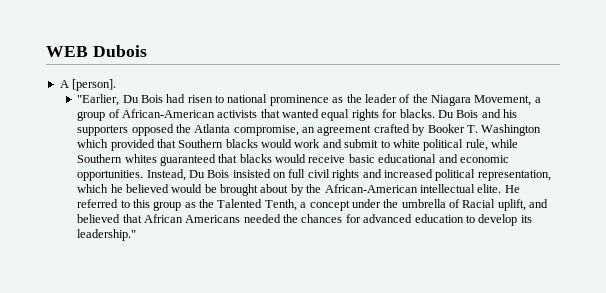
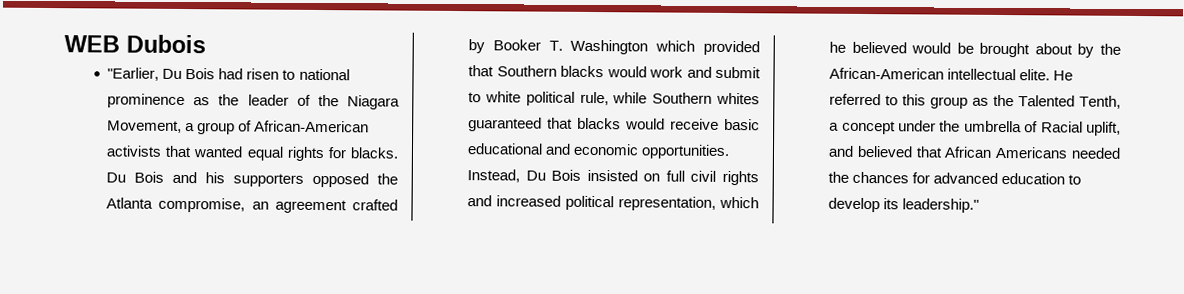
[59,79,117,91] // A [person]. -> (206, 44) none

